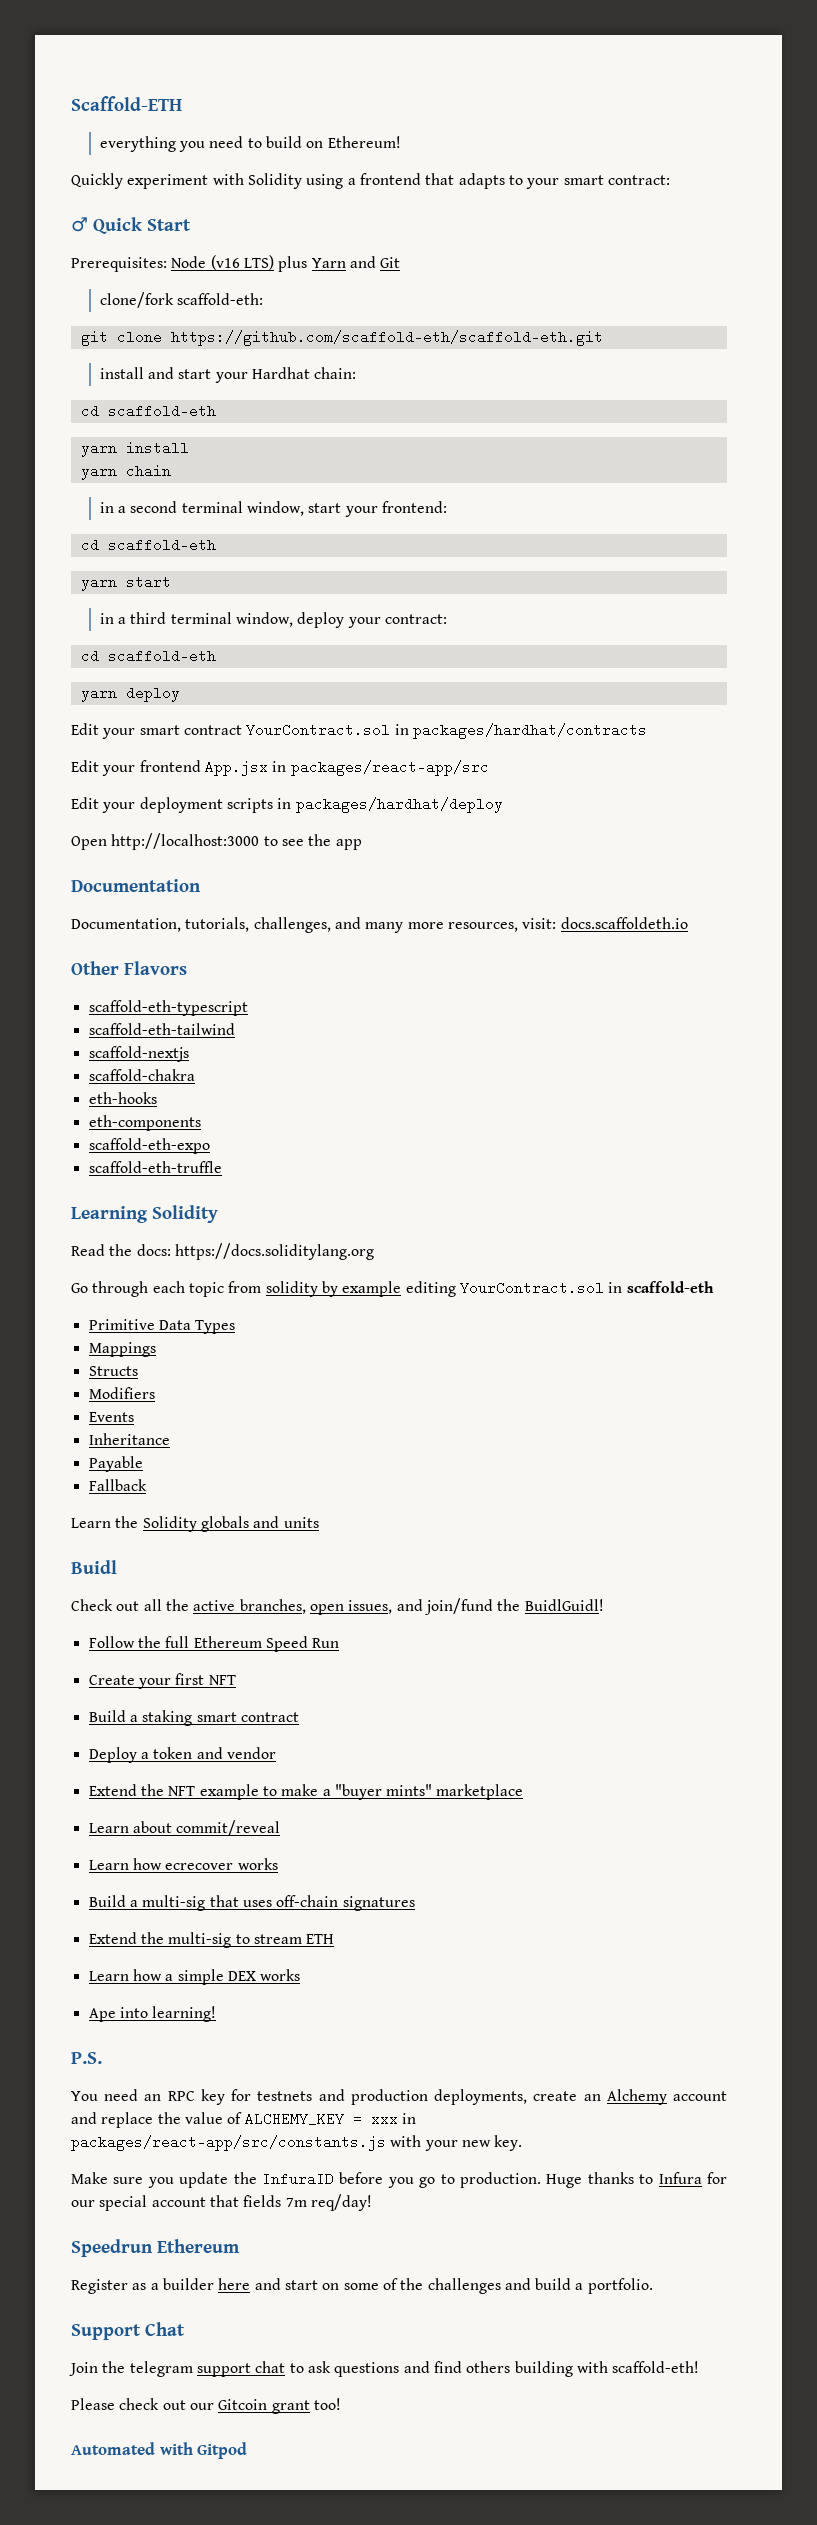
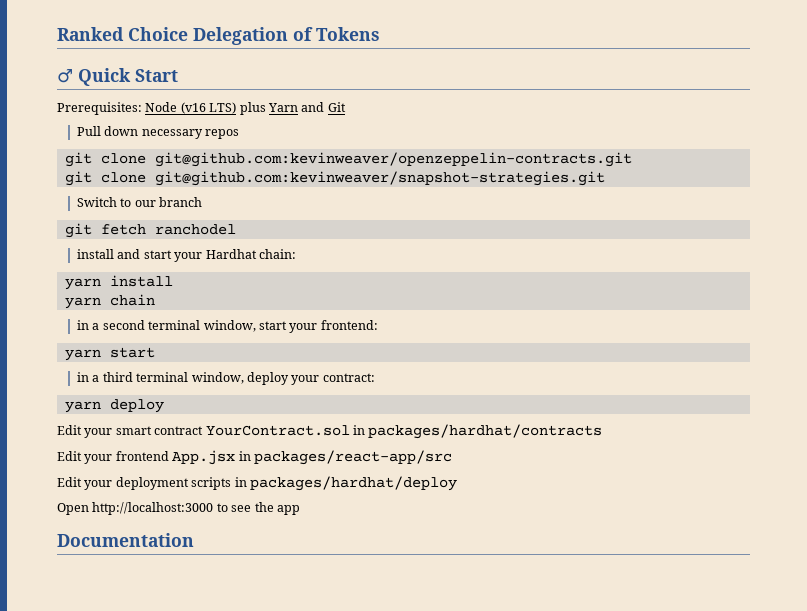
[71,96,182,111] [99,136,401,152] [71,173,670,189] Scaffold-ETH // everything you need to build on Ethereum! // Quickly experiment with Solidity using a frontend that adapts to your smart contract: -> [57,27,380,45] Ranked Choice Delegation of Tokens
[99,292,264,308] [80,330,603,346] clone/fork scaffold-eth: // git clone https://github.com/scaffold-eth/scaffold-eth.git -> [77,126,240,139] [64,152,632,167] [64,171,605,186] [77,197,203,207] [64,223,236,238] Pull down necessary repos // git clone git@github.com:kevinweaver/openzeppelin-contracts.git // git clone git@github.com:kevinweaver/snapshot-strategies.git // Switch to our branch // git fetch ranchodel
[80,404,216,418] // cd scaffold-eth -> (296, 254) none
[80,538,216,552] // cd scaffold-eth -> (378, 325) none
[80,649,216,663] // cd scaffold-eth -> (375, 377) none
[71,917,688,933] [71,961,187,975] [88,1000,248,1016] [88,1023,235,1035] [88,1046,189,1062] [88,1069,195,1081] [88,1092,157,1104] [88,1115,201,1131] [88,1138,210,1154] [88,1161,222,1173] [71,1205,218,1223] [71,1243,374,1260] [71,1281,714,1297] [88,1319,236,1334] [88,1342,156,1357] [88,1366,138,1376] [88,1387,155,1399] [88,1412,134,1422] [88,1433,170,1445] [88,1456,143,1472] [88,1479,147,1491] [71,1516,319,1532] [71,1560,117,1574] [71,1598,604,1615] [88,1636,340,1652] [88,1673,236,1689] [88,1710,299,1726] [88,1747,276,1763] [88,1784,524,1800] [88,1820,281,1836] [88,1858,278,1870] [88,1895,415,1911] [88,1932,335,1948] [88,1969,301,1985] [88,2006,217,2022] [71,2052,102,2064] [71,2089,728,2105] [71,2112,416,2128] [71,2135,523,2151] [71,2172,727,2188] [71,2194,372,2211] [71,2239,240,2257] [71,2278,653,2294] [71,2322,185,2340] [69,2361,700,2377] [71,2398,341,2414] [71,2442,248,2459] // Documentation, tutorials, challenges, and many more resources, visit: docs.scaffoldeth.io // Other Flavors // scaffold-eth-typescript // scaffold-eth-tailwind // scaffold-nextjs // scaffold-chakra // eth-hooks // eth-components // scaffold-eth-expo // scaffold-eth-truffle // Learning Solidity // Read the docs: https://docs.soliditylang.org // Go through each topic from solidity by example editing YourContract.sol in scaffold-eth // Primitive Data Types // Mappings // Structs // Modifiers // Events // Inheritance // Payable // Fallback // Learn the Solidity globals and units // Buidl // Check out all the active branches, open issues, and join/fund the BuidlGuidl! // Follow the full Ethereum Speed Run // Create your first NFT // Build a staking smart contract // Deploy a token and vendor // Extend the NFT example to make a "buyer mints" marketplace // Learn about commit/reveal // Learn how ecrecover works // Build a multi-sig that uses off-chain signatures // Extend the multi-sig to stream ETH // Learn how a simple DEX works // Ape into learning! // P.S. // You need an RPC key for testnets and production deployments, create an Alchemy account and replace the value of ALCHEMY_KEY = xxx in packages/react-app/src/constants.js with your new key. // Make sure you update the InfuraID before you go to production. Huge thanks to Infura for our special account that fields 7m req/day! // Speedrun Ethereum // Register as a builder here and start on some of the challenges and build a portfolio. // Support Chat // Join the telegram support chat to ask questions and find others building with scaffold-eth! // Please check out our Gitcoin grant too! // Automated with Gitpod -> (194, 540) none

